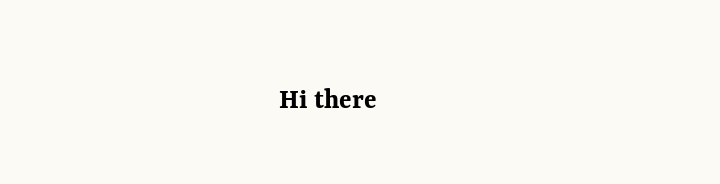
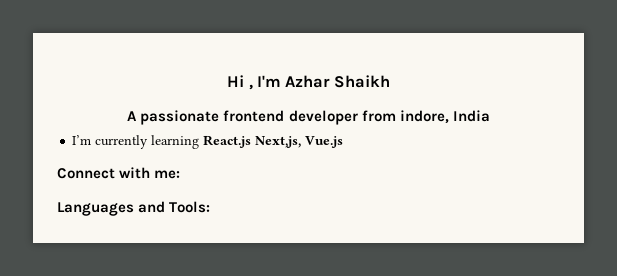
[314,88,378,108] there -> [248,75,390,90] [127,110,490,125] [72,135,344,149] [57,167,181,179] [57,201,211,216] , I'm Azhar Shaikh // A passionate frontend developer from indore, India // I’m currently learning React.js Next,js, Vue.js // Connect with me: // Languages and Tools:

